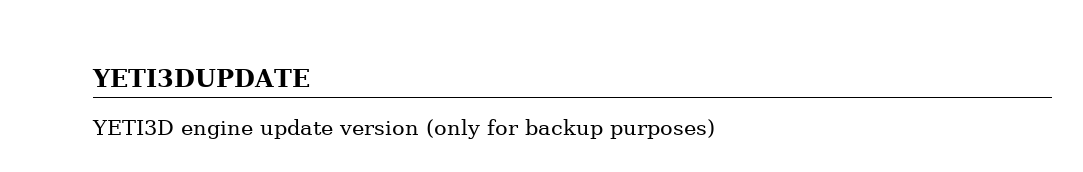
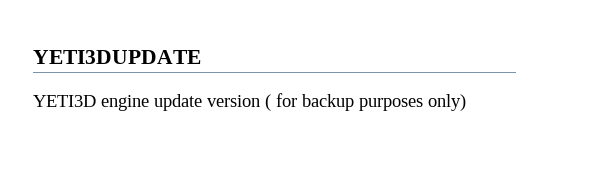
[426,119,480,139] (only -> [265,94,271,111] (
[610,119,715,139] purposes) -> [359,94,466,111] purposes only)

